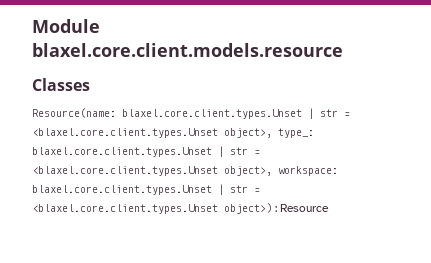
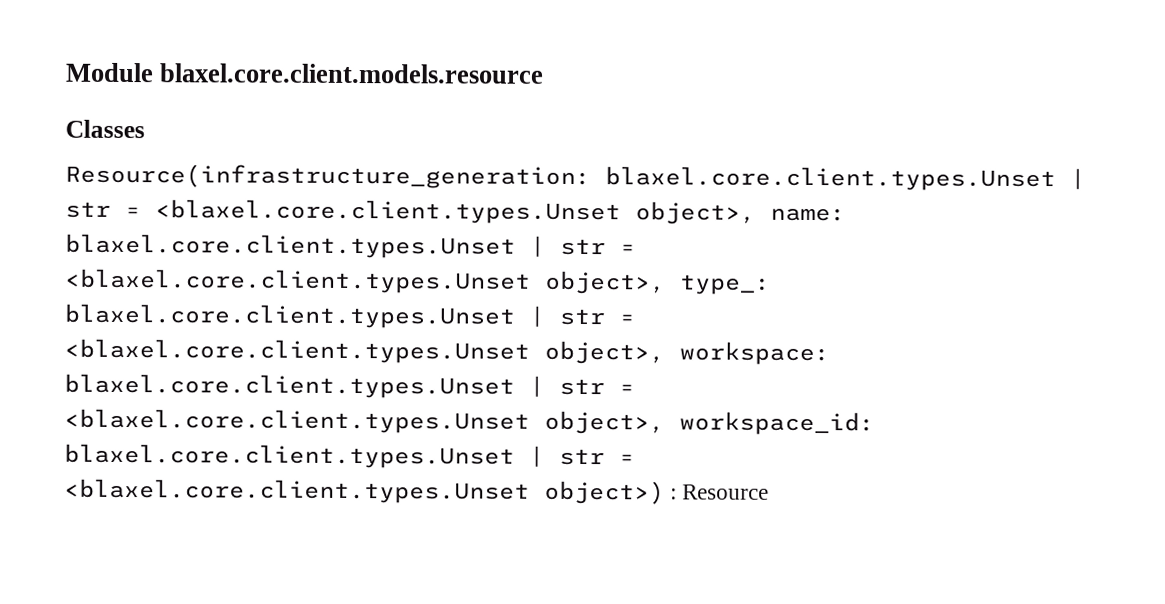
[32,108,116,118] Resource(name: -> [65,163,1086,192] [65,199,846,225] Resource(infrastructure_generation: blaxel.core.client.types.Unset | str = <blaxel.core.client.types.Unset object>, name:
(218, 209) none -> [544,410,875,436] [64,443,635,469] [64,478,530,504] object>, workspace_id: blaxel.core.client.types.Unset | str = <blaxel.core.client.types.Unset

